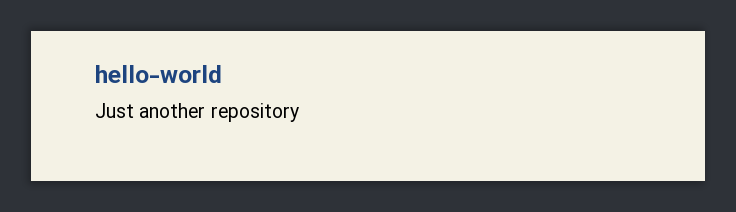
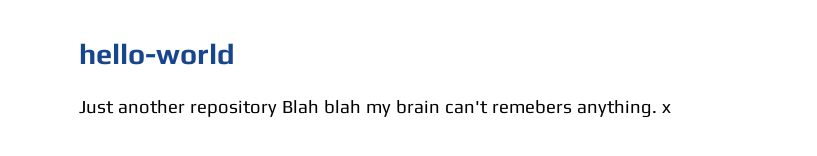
(299, 112) none -> [281,100,671,118] Blah blah my brain can't remebers anything. x

